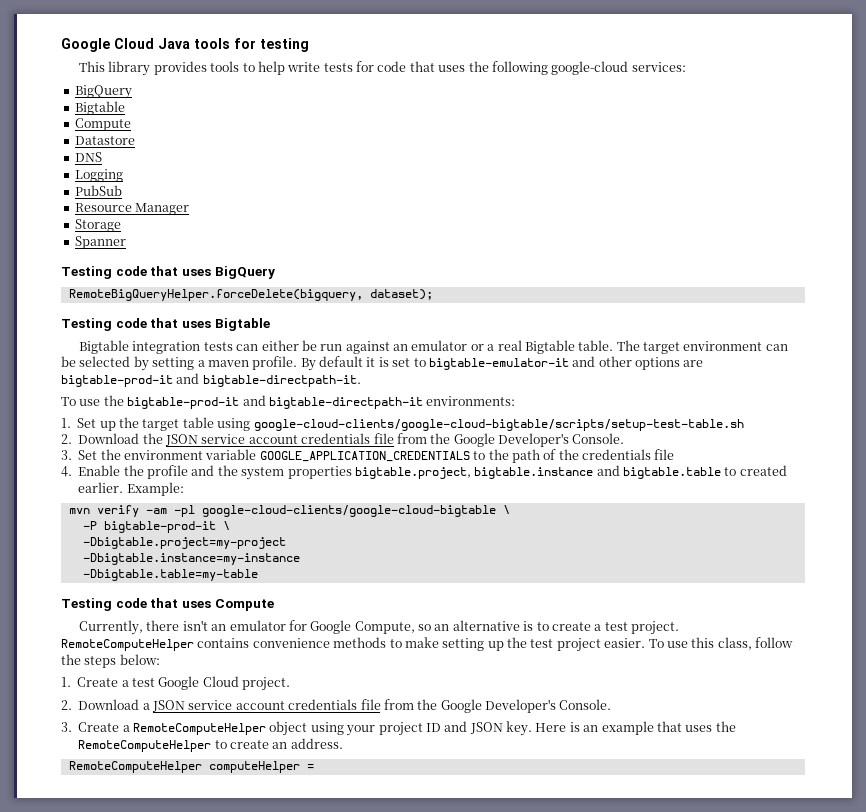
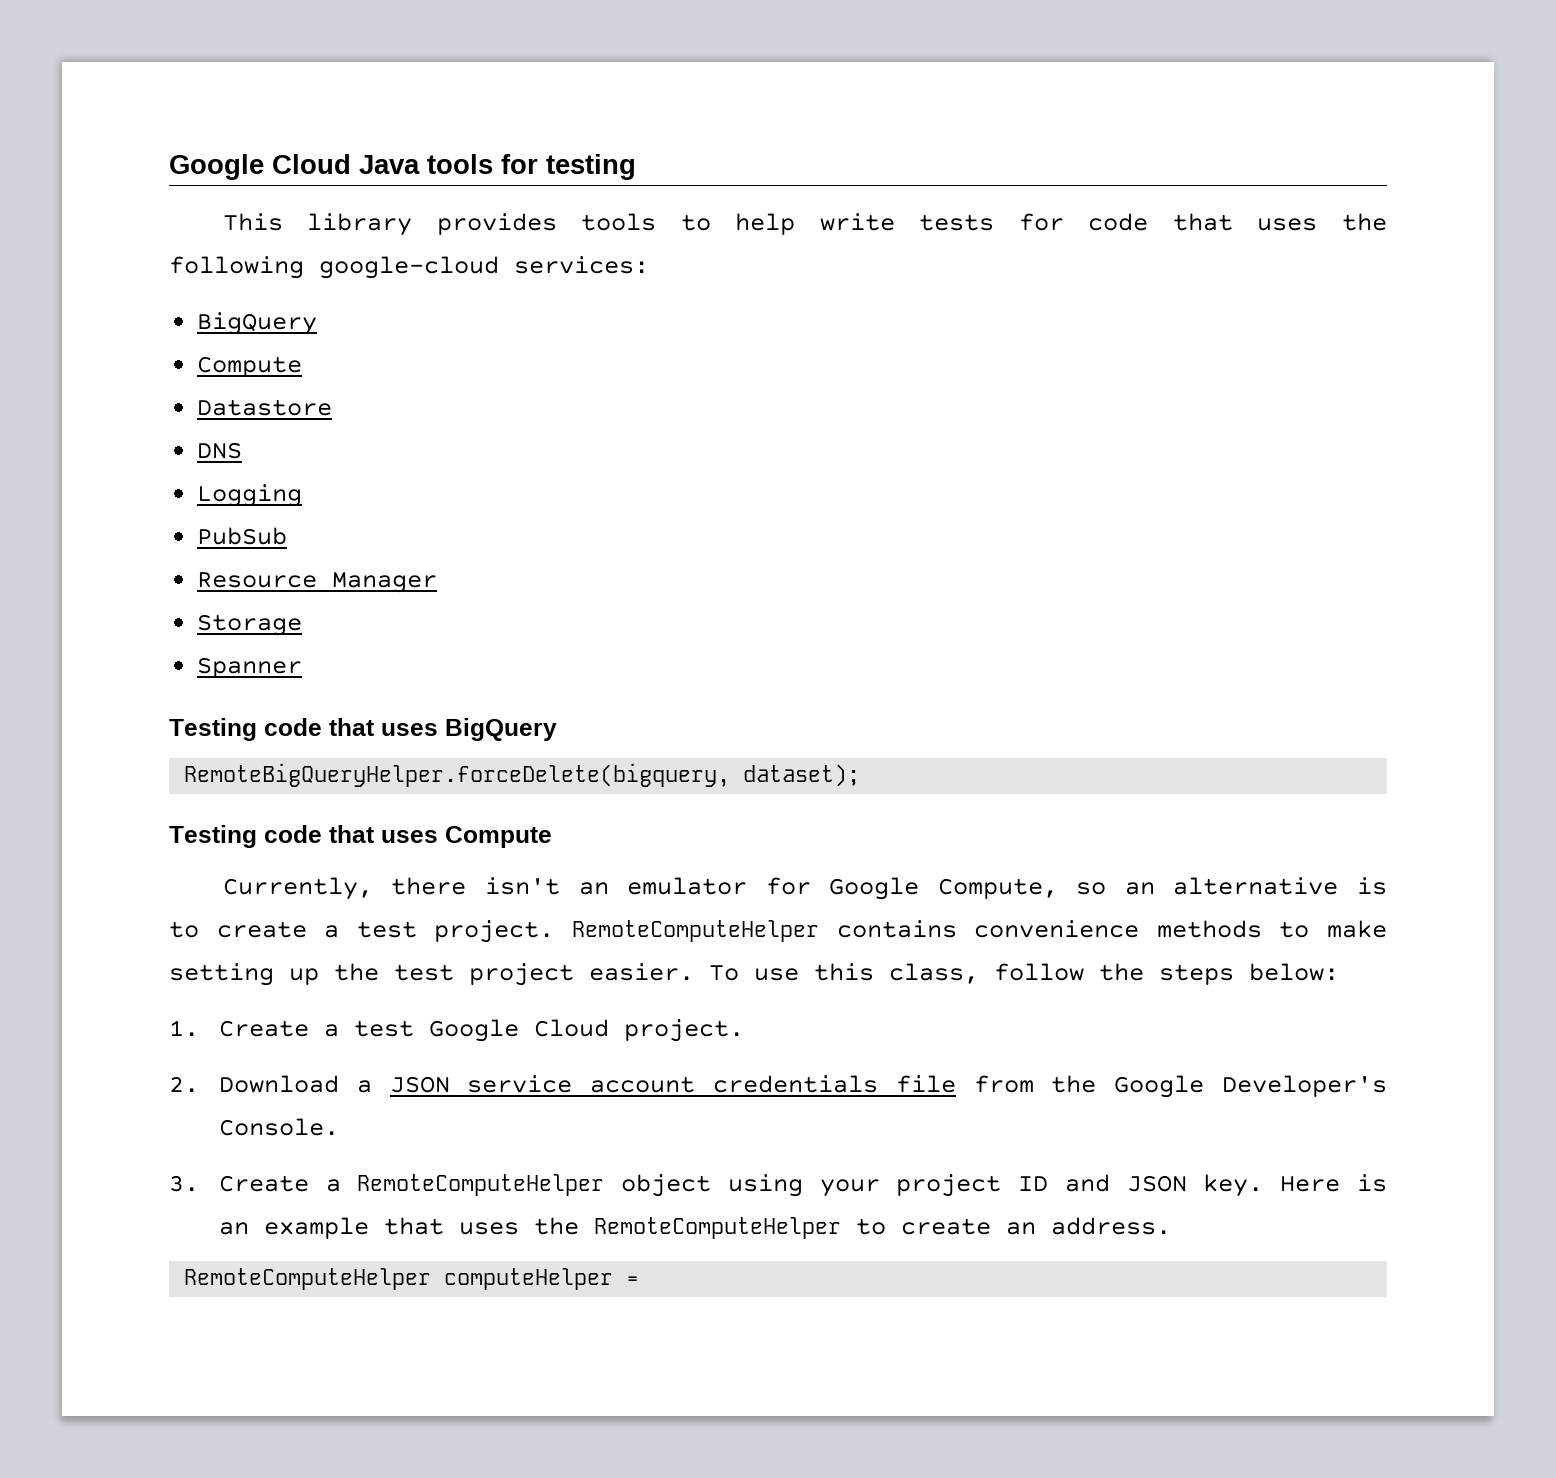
[74,101,125,115] // Bigtable -> (318, 323) none
[61,318,270,331] [79,340,788,354] [61,356,704,371] [61,373,361,387] [61,395,516,409] [61,417,744,431] [61,433,625,447] [61,449,675,463] [61,465,787,480] [78,482,184,496] [68,505,510,517] [82,521,230,533] [82,537,286,549] [82,553,300,565] [82,569,258,581] // Testing code that uses Bigtable // Bigtable integration tests can either be run against an emulator or a real Bigtable table. The target environment can be selected by setting a maven profile. By default it is set to bigtable-emulator-it and other options are bigtable-prod-it and bigtable-directpath-it. // To use the bigtable-prod-it and bigtable-directpath-it environments: // 1. Set up the target table using google-cloud-clients/google-cloud-bigtable/scripts/setup-test-table.sh // 2. Download the JSON service account credentials file from the Google Developer's Console. // 3. Set the environment variable GOOGLE_APPLICATION_CREDENTIALS to the path of the credentials file // 4. Enable the profile and the system properties bigtable.project, bigtable.instance and bigtable.table to created earlier. Example: // mvn verify -am -pl google-cloud-clients/google-cloud-bigtable \ // -P bigtable-prod-it \ // -Dbigtable.project=my-project // -Dbigtable.instance=my-instance // -Dbigtable.table=my-table -> (861, 775) none

